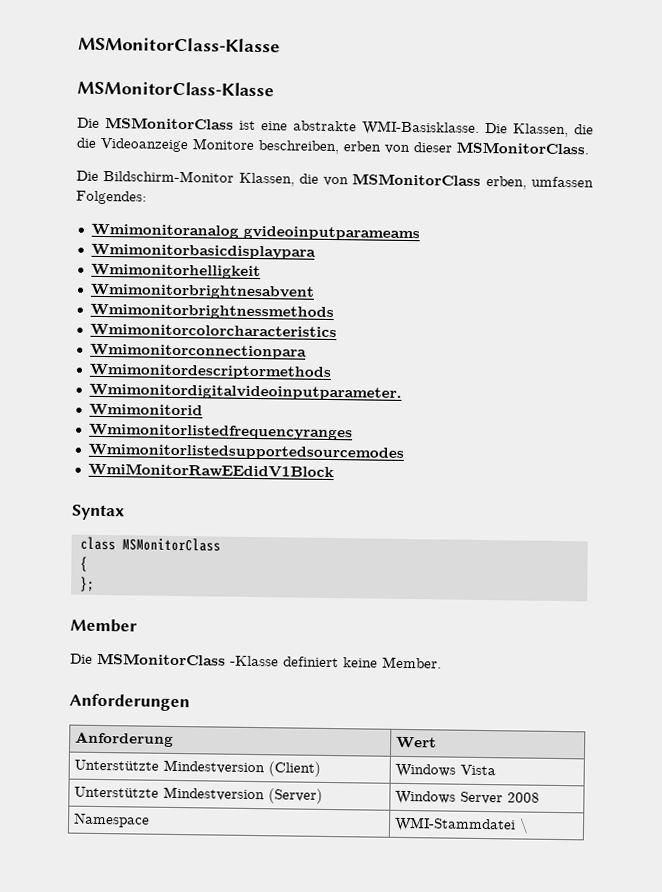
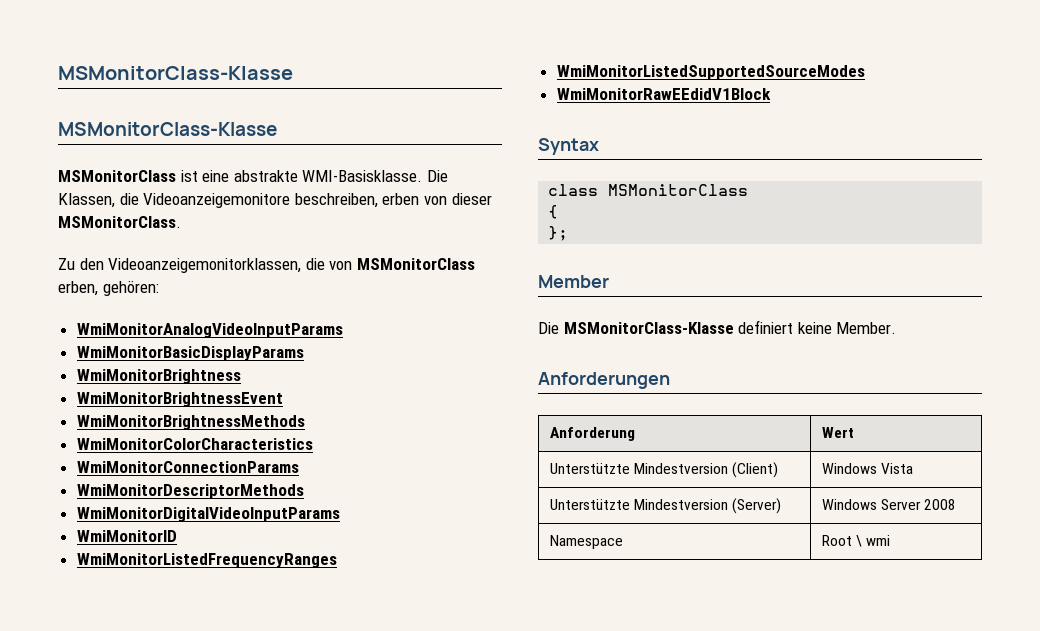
[77,117,100,128] Die -> (277, 129) none
[76,137,255,153] die Videoanzeige Monitore -> [143,193,291,208] Videoanzeigemonitore
[76,169,295,187] Die Bildschirm-Monitor Klassen, -> [58,258,302,273] Zu den Videoanzeigemonitorklassen,
[531,176,594,188] [76,190,147,205] [90,223,420,242] [90,243,316,260] [90,263,261,280] [89,283,315,300] [89,303,334,321] [89,323,337,339] [89,343,307,360] [88,363,332,380] [88,383,402,401] [88,403,203,417] [88,423,353,441] [87,443,404,461] umfassen Folgendes: // Wmimonitoranalog gvideoinputparameams // Wmimonitorbasicdisplaypara // Wmimonitorhelligkeit // Wmimonitorbrightnesabvent // Wmimonitorbrightnessmethods // Wmimonitorcolorcharacteristics // Wmimonitorconnectionpara // Wmimonitordescriptormethods // Wmimonitordigitalvideoinputparameter. // Wmimonitorid // Wmimonitorlistedfrequencyranges // Wmimonitorlistedsupportedsourcemodes -> [102,281,159,296] [76,323,343,338] [76,346,304,361] [76,369,241,384] [76,392,283,407] [76,415,305,430] [76,438,313,450] [76,461,299,473] [76,484,304,499] [76,507,340,522] [76,530,177,542] [76,553,337,568] [556,65,865,80] gehören: // WmiMonitorAnalogVideoInputParams // WmiMonitorBasicDisplayParams // WmiMonitorBrightness // WmiMonitorBrightnessEvent // WmiMonitorBrightnessMethods // WmiMonitorColorCharacteristics // WmiMonitorConnectionParams // WmiMonitorDescriptorMethods // WmiMonitorDigitalVideoInputParams // WmiMonitorID // WmiMonitorListedFrequencyRanges // WmiMonitorListedSupportedSourceModes
[97,652,279,667] MSMonitorClass -Klasse -> [563,322,734,334] MSMonitorClass-Klasse
[393,816,529,834] WMI-Stammdatei \ -> [821,535,890,547] Root \ wmi

